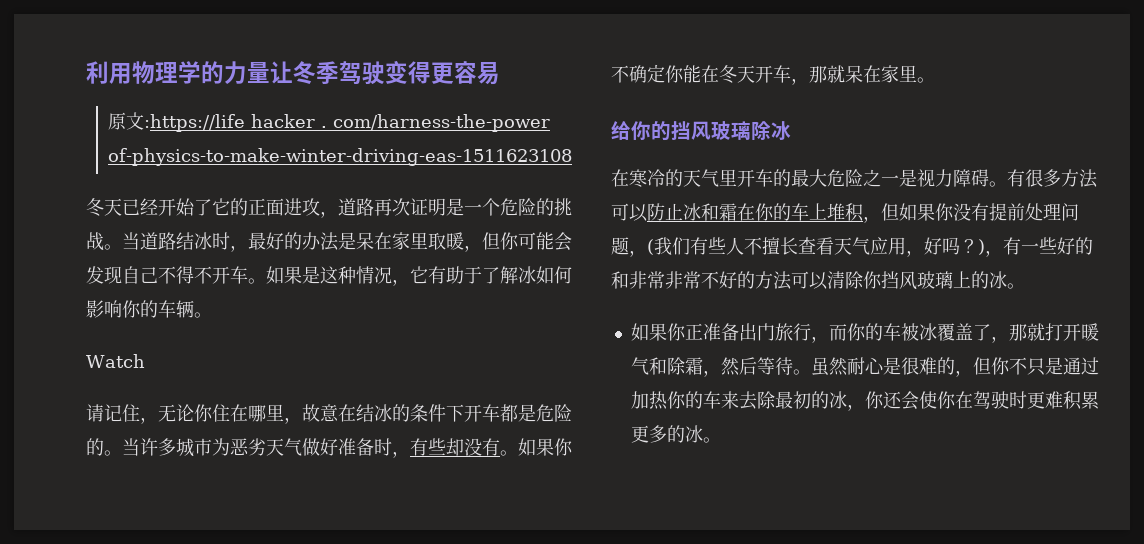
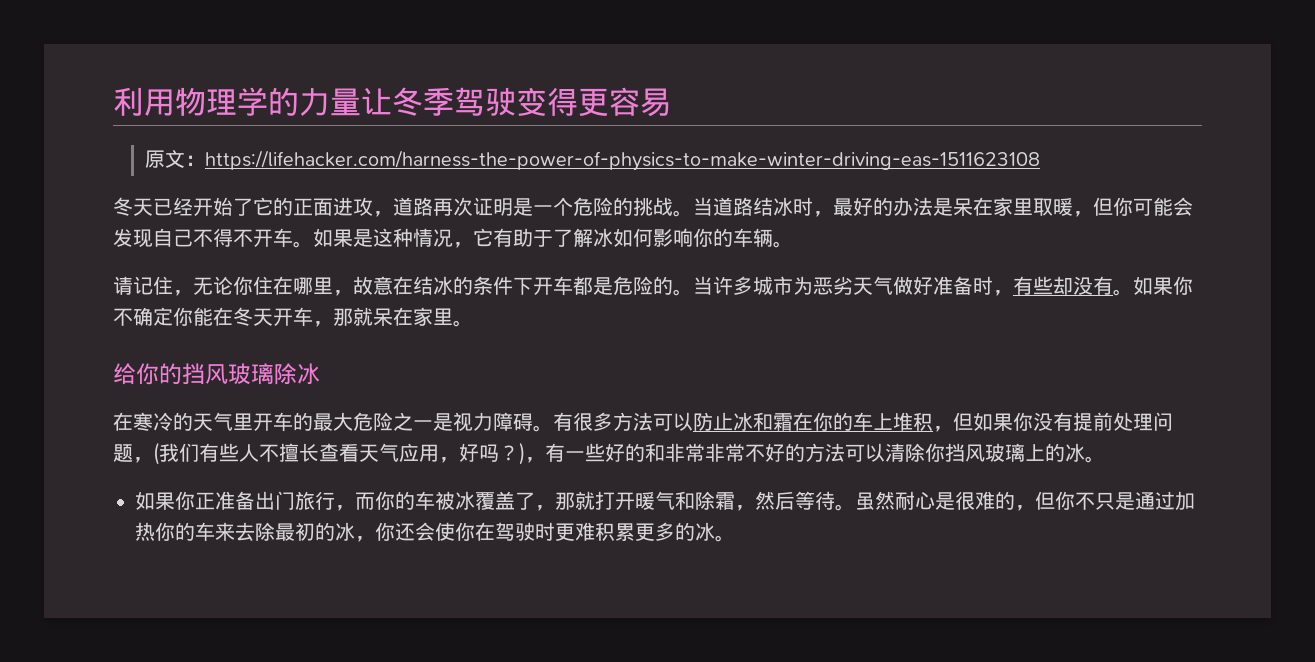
[144,114,551,132] [108,148,573,166] :https://life hacker . com/harness-the-power of-physics-to-make-winter-driving-eas-1511623108 -> [185,150,1041,171] ：https://lifehacker.com/harness-the-power-of-physics-to-make-winter-driving-eas-1511623108
[86,354,145,368] // Watch -> (793, 244) none

